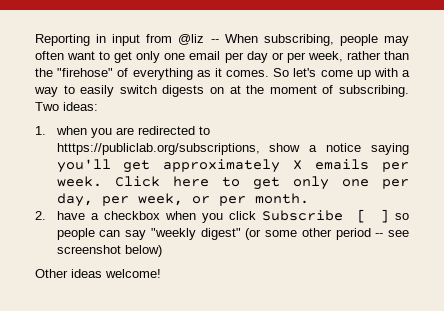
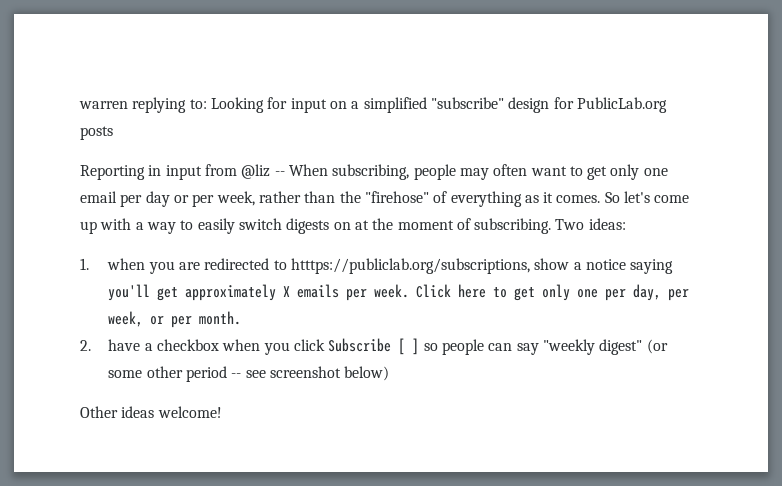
(35, 40) none -> [79,97,667,113] [80,126,113,140] warren replying to: Looking for input on a simplified "subscribe" design for PublicLab.org posts //

